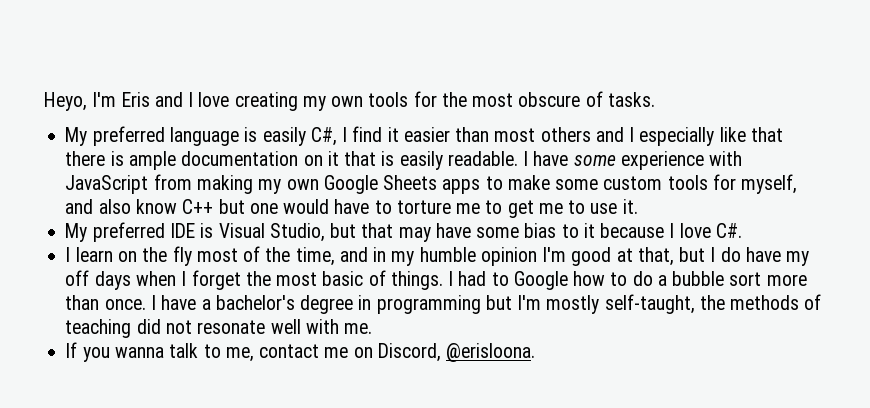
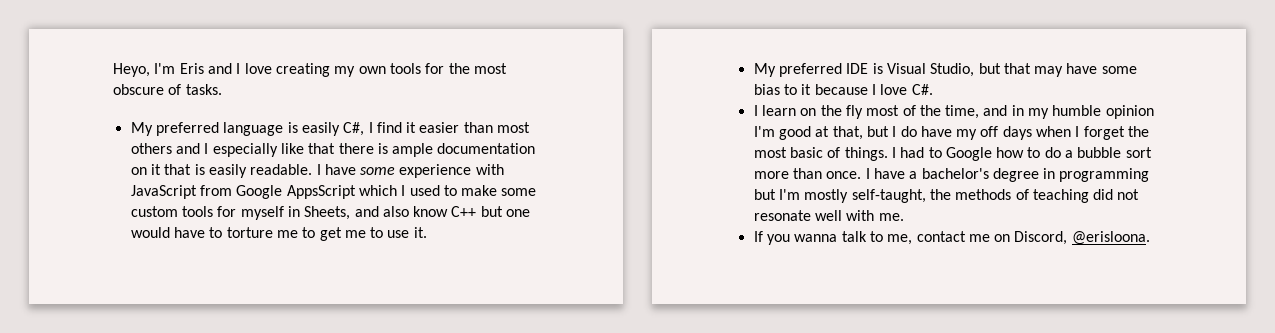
[196,175,481,194] making my own Google Sheets apps -> [236,185,440,199] Google AppsScript which I used
[741,174,798,194] myself, -> [240,206,351,220] myself in Sheets,

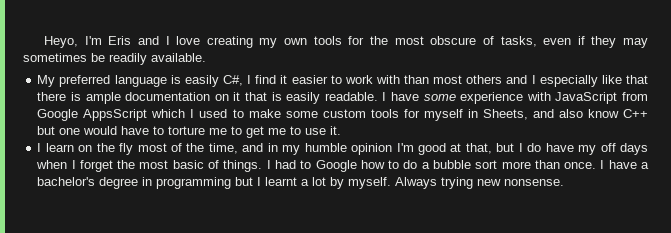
[185,84,222,95] tasks. -> [500,36,648,48] [23,53,206,65] tasks, even if they may sometimes be readily available.
(460, 127) none -> [330,75,400,84] to work with
[753,63,1137,77] [753,84,933,95] // My preferred IDE is Visual Studio, but that may have some bias to it because I love C#. -> (342, 130) none
[778,189,1140,203] [753,210,904,221] [753,231,1150,245] I'm mostly self-taught, the methods of teaching did not resonate well with me. // If you wanna talk to me, contact me on Discord, @erisloona. -> [257,177,565,189] I learnt a lot by myself. Always trying new nonsense.

